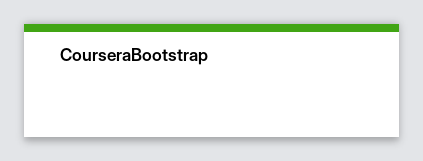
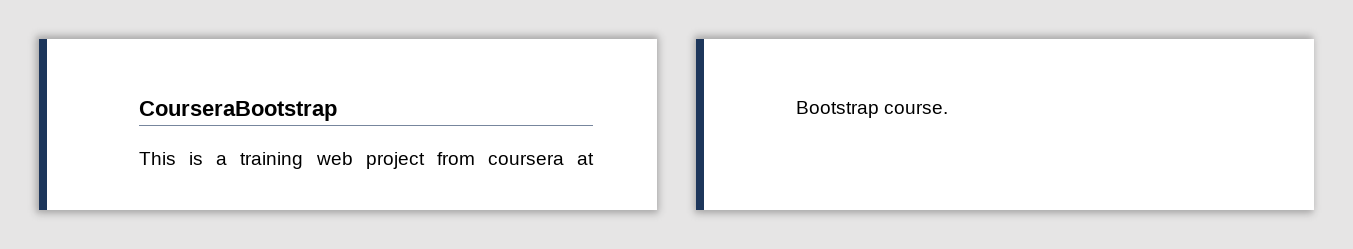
(208, 56) none -> [139,152,594,169] [796,101,949,118] // This is a training web project from coursera at Bootstrap course.

